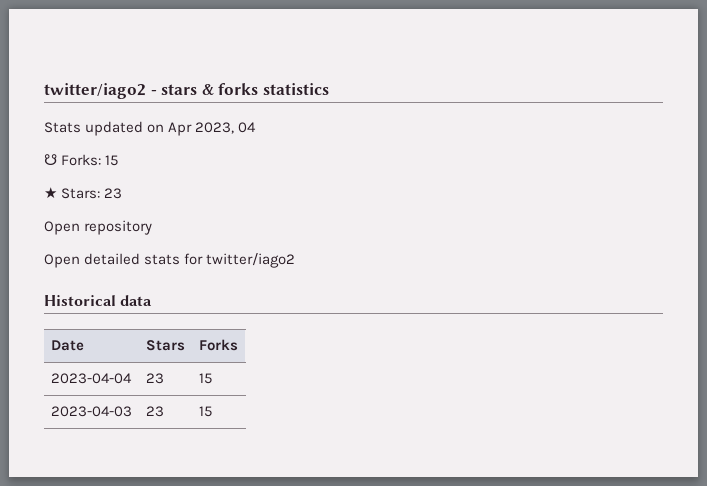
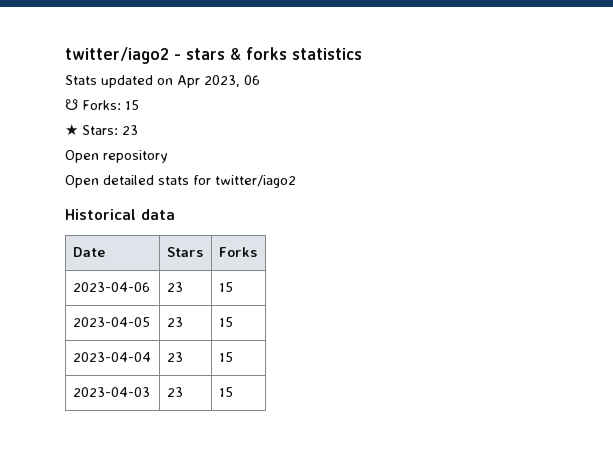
[238,122,257,133] 04 -> [244,75,260,85] 06
(238, 345) none -> [72,282,150,292] [166,282,183,292] [218,282,233,292] [72,317,150,327] [166,317,183,327] [218,317,233,327] // 2023-04-06 | 23 | 15 // 2023-04-05 | 23 | 15

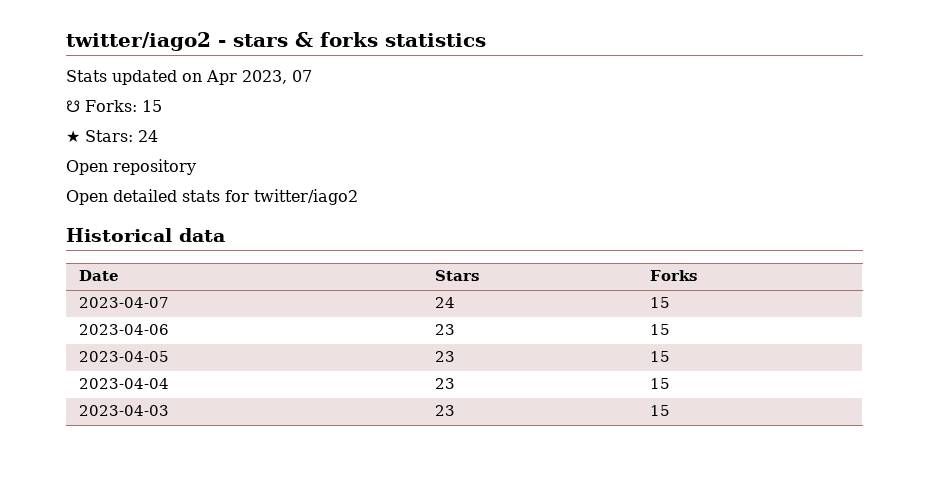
[244,75,260,85] 06 -> [292,70,312,82] 07
[122,125,138,135] 23 -> [138,130,158,142] 24
(257, 252) none -> [78,297,169,308] [434,297,455,308] [649,297,670,308] // 2023-04-07 | 24 | 15

